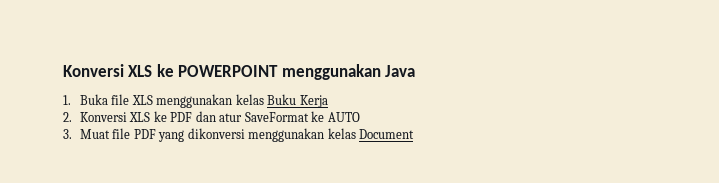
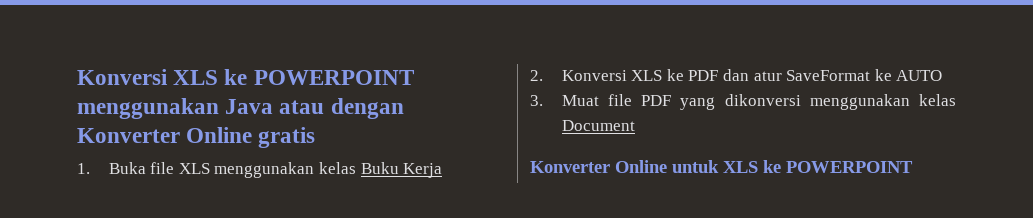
(416, 71) none -> [279,98,404,119] [77,127,316,148] atau dengan Konverter Online gratis
(415, 134) none -> [530,160,913,173] // Konverter Online untuk XLS ke POWERPOINT

